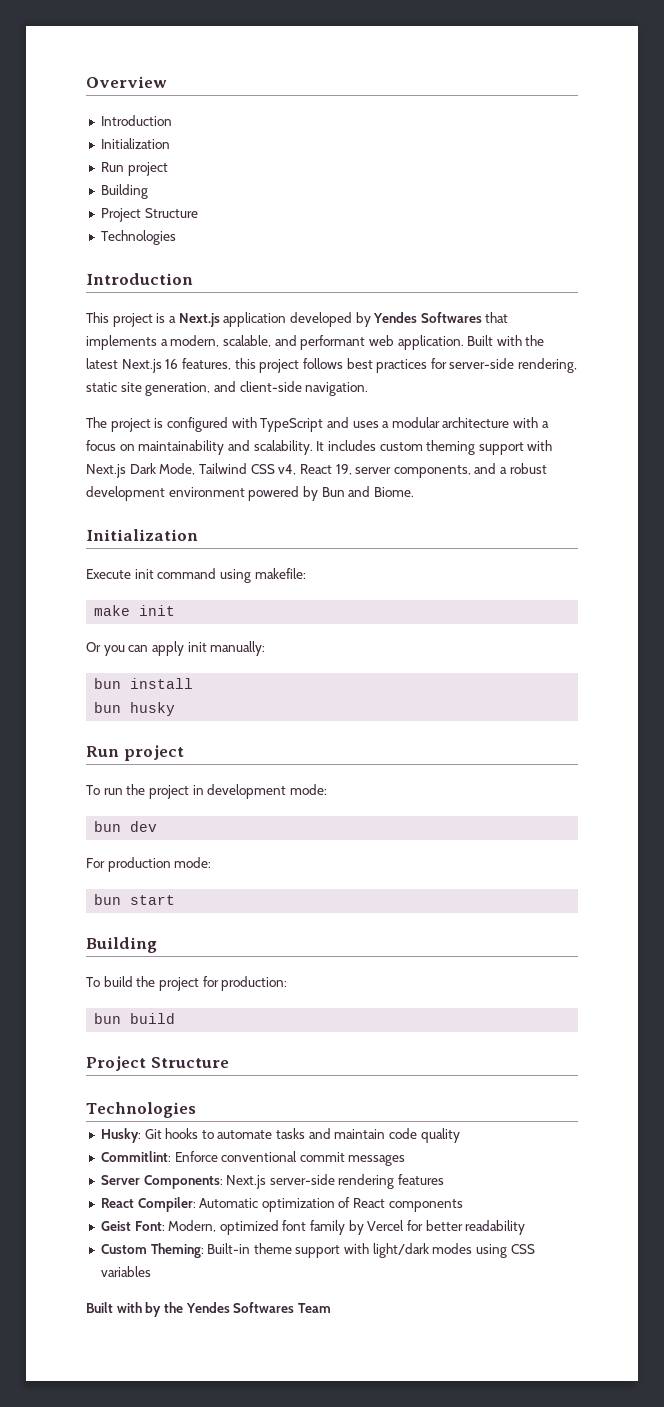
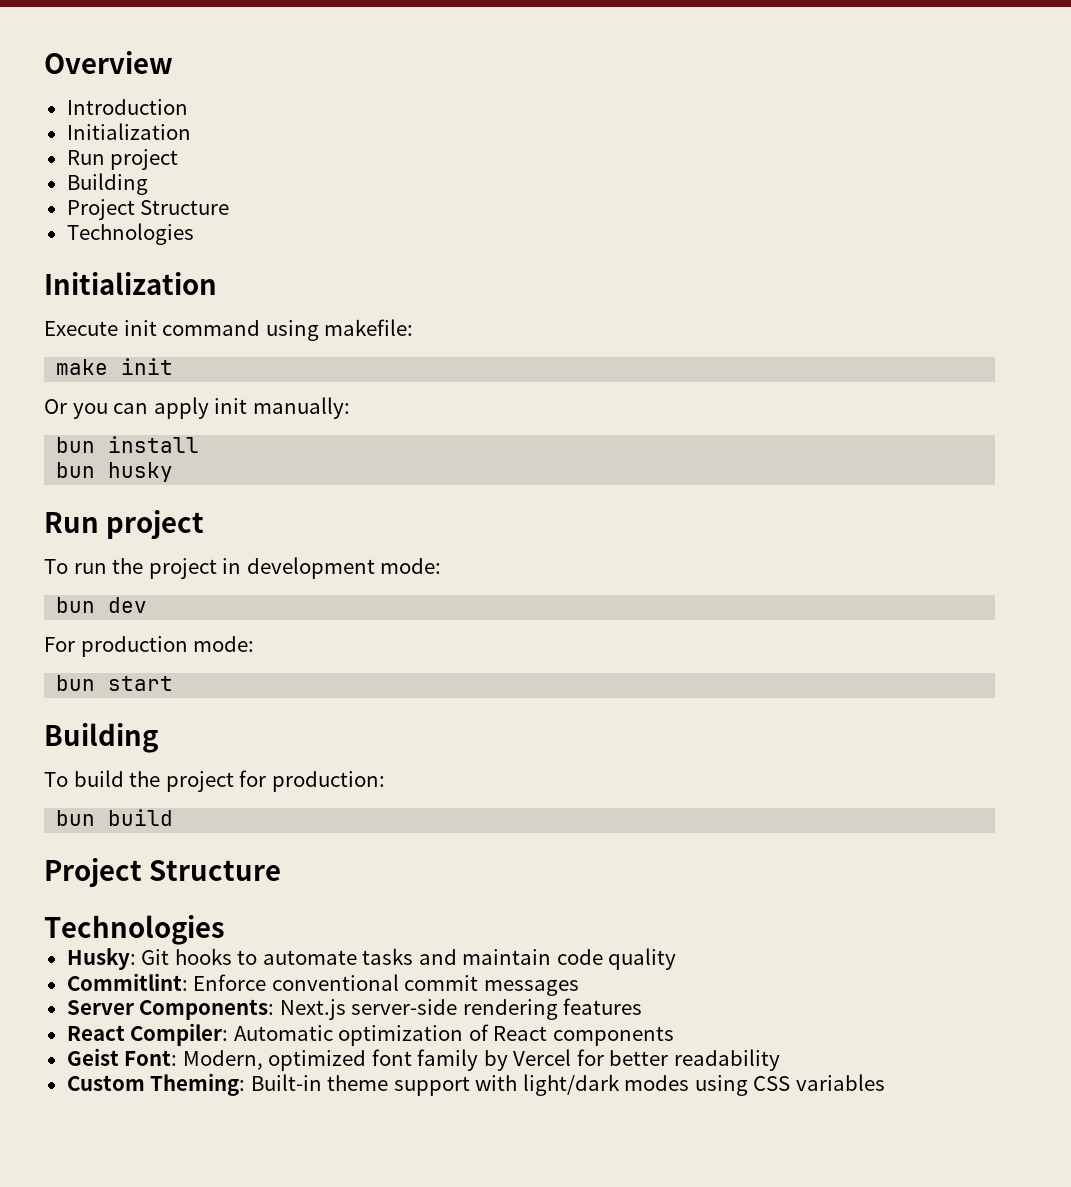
[86,273,193,285] [86,312,509,327] [86,335,545,350] [86,358,578,373] [86,381,369,396] [86,417,549,432] [86,440,553,455] [86,463,547,478] [86,486,414,501] // Introduction // This project is a Next.js application developed by Yendes Softwares that implements a modern, scalable, and performant web application. Built with the latest Next.js 16 features, this project follows best practices for server-side rendering, static site generation, and client-side navigation. // The project is configured with TypeScript and uses a modular architecture with a focus on maintainability and scalability. It includes custom theming support with Next.js Dark Mode, Tailwind CSS v4, React 19, server components, and a robust development environment powered by Bun and Biome. -> (194, 234) none
[86,1302,331,1317] // Built with by the Yendes Softwares Team -> (885, 1082) none

